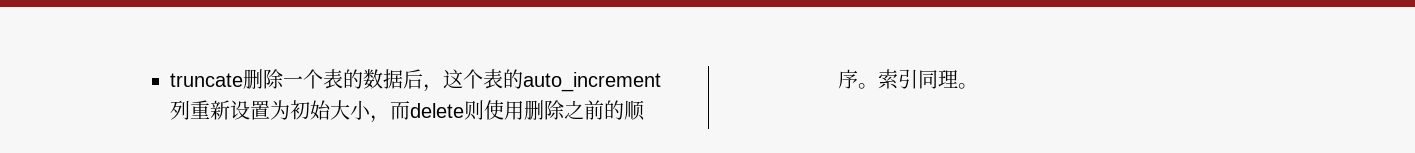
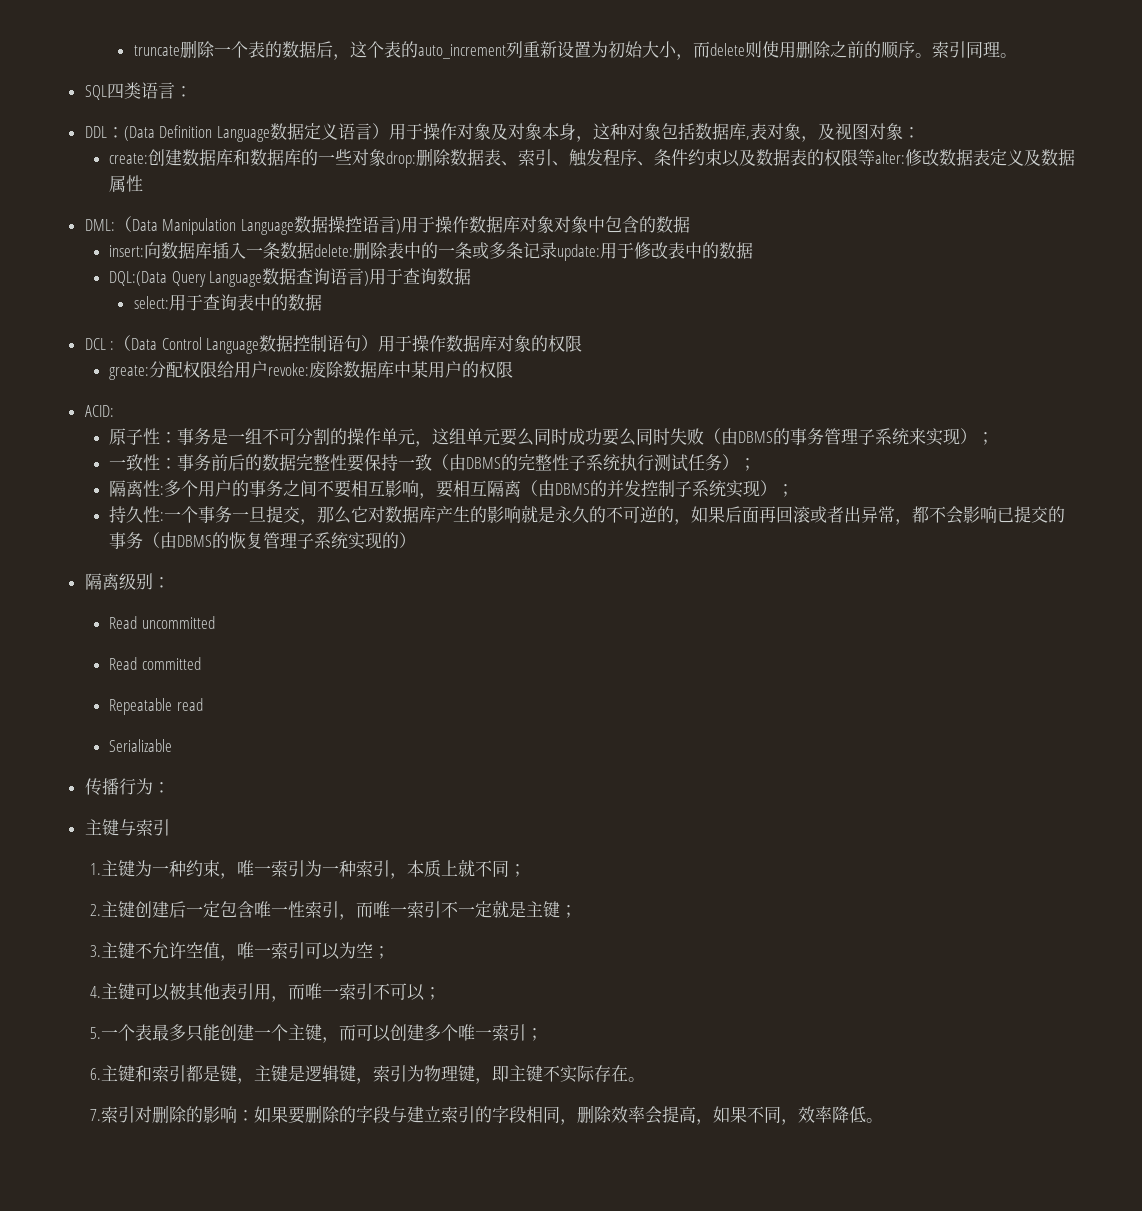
(978, 86) none -> [84,82,192,100] [84,123,920,142] [109,148,1076,168] [109,175,144,192] [84,216,690,235] [109,241,754,261] [109,268,472,287] [133,294,322,311] [84,335,583,354] [109,361,514,380] [84,405,114,417] [109,428,995,447] [109,454,757,472] [109,480,795,499] [109,505,1066,525] [109,532,417,550] [84,573,170,590] [109,616,215,629] [109,657,201,670] [109,698,203,715] [109,739,173,752] [84,778,170,796] [84,819,170,836] [90,859,527,879] [90,900,578,920] [90,942,391,961] [90,982,442,1002] [90,1024,544,1043] [90,1065,646,1084] [90,1105,884,1125] // SQL四类语言： // DDL：(Data Definition Language数据定义语言）用于操作对象及对象本身，这种对象包括数据库,表对象，及视图对象： // create:创建数据库和数据库的一些对象drop:删除数据表、索引、触发程序、条件约束以及数据表的权限等alter:修改数据表定义及数据属性 // DML:（Data Manipulation Language数据操控语言)用于操作数据库对象对象中包含的数据 // insert:向数据库插入一条数据delete:删除表中的一条或多条记录update:用于修改表中的数据 // DQL:(Data Query Language数据查询语言)用于查询数据 // select:用于查询表中的数据 // DCL :（Data Control Language数据控制语句）用于操作数据库对象的权限 // greate:分配权限给用户revoke:废除数据库中某用户的权限 // ACID: // 原子性：事务是一组不可分割的操作单元，这组单元要么同时成功要么同时失败（由DBMS的事务管理子系统来实现）； // 一致性：事务前后的数据完整性要保持一致（由DBMS的完整性子系统执行测试任务）； // 隔离性:多个用户的事务之间不要相互影响，要相互隔离（由DBMS的并发控制子系统实现）； // 持久性:一个事务一旦提交，那么它对数据库产生的影响就是永久的不可逆的，如果后面再回滚或者出异常，都不会影响已提交的事务（由DBMS的恢复管理子系统实现的） // 隔离级别： // Read uncommitted // Read committed // Repeatable read // Serializable // 传播行为： // 主键与索引 // 1.主键为一种约束，唯一索引为一种索引，本质上就不同； // 2.主键创建后一定包含唯一性索引，而唯一索引不一定就是主键； // 3.主键不允许空值，唯一索引可以为空； // 4.主键可以被其他表引用，而唯一索引不可以； // 5.一个表最多只能创建一个主键，而可以创建多个唯一索引； // 6.主键和索引都是键，主键是逻辑键，索引为物理键，即主键不实际存在。 // 7.索引对删除的影响：如果要删除的字段与建立索引的字段相同，删除效率会提高，如果不同，效率降低。

